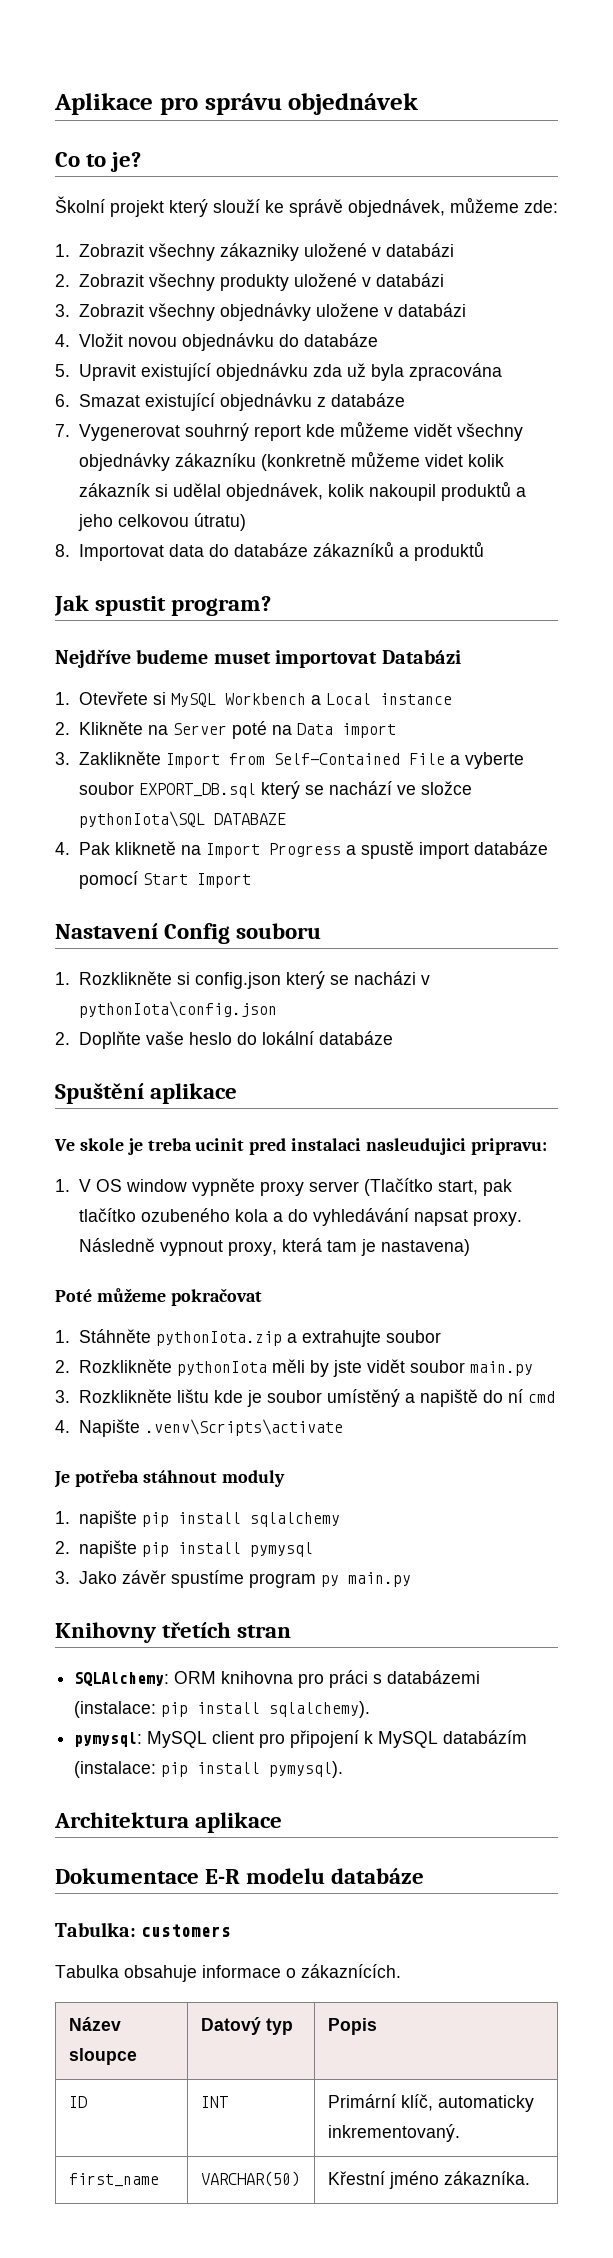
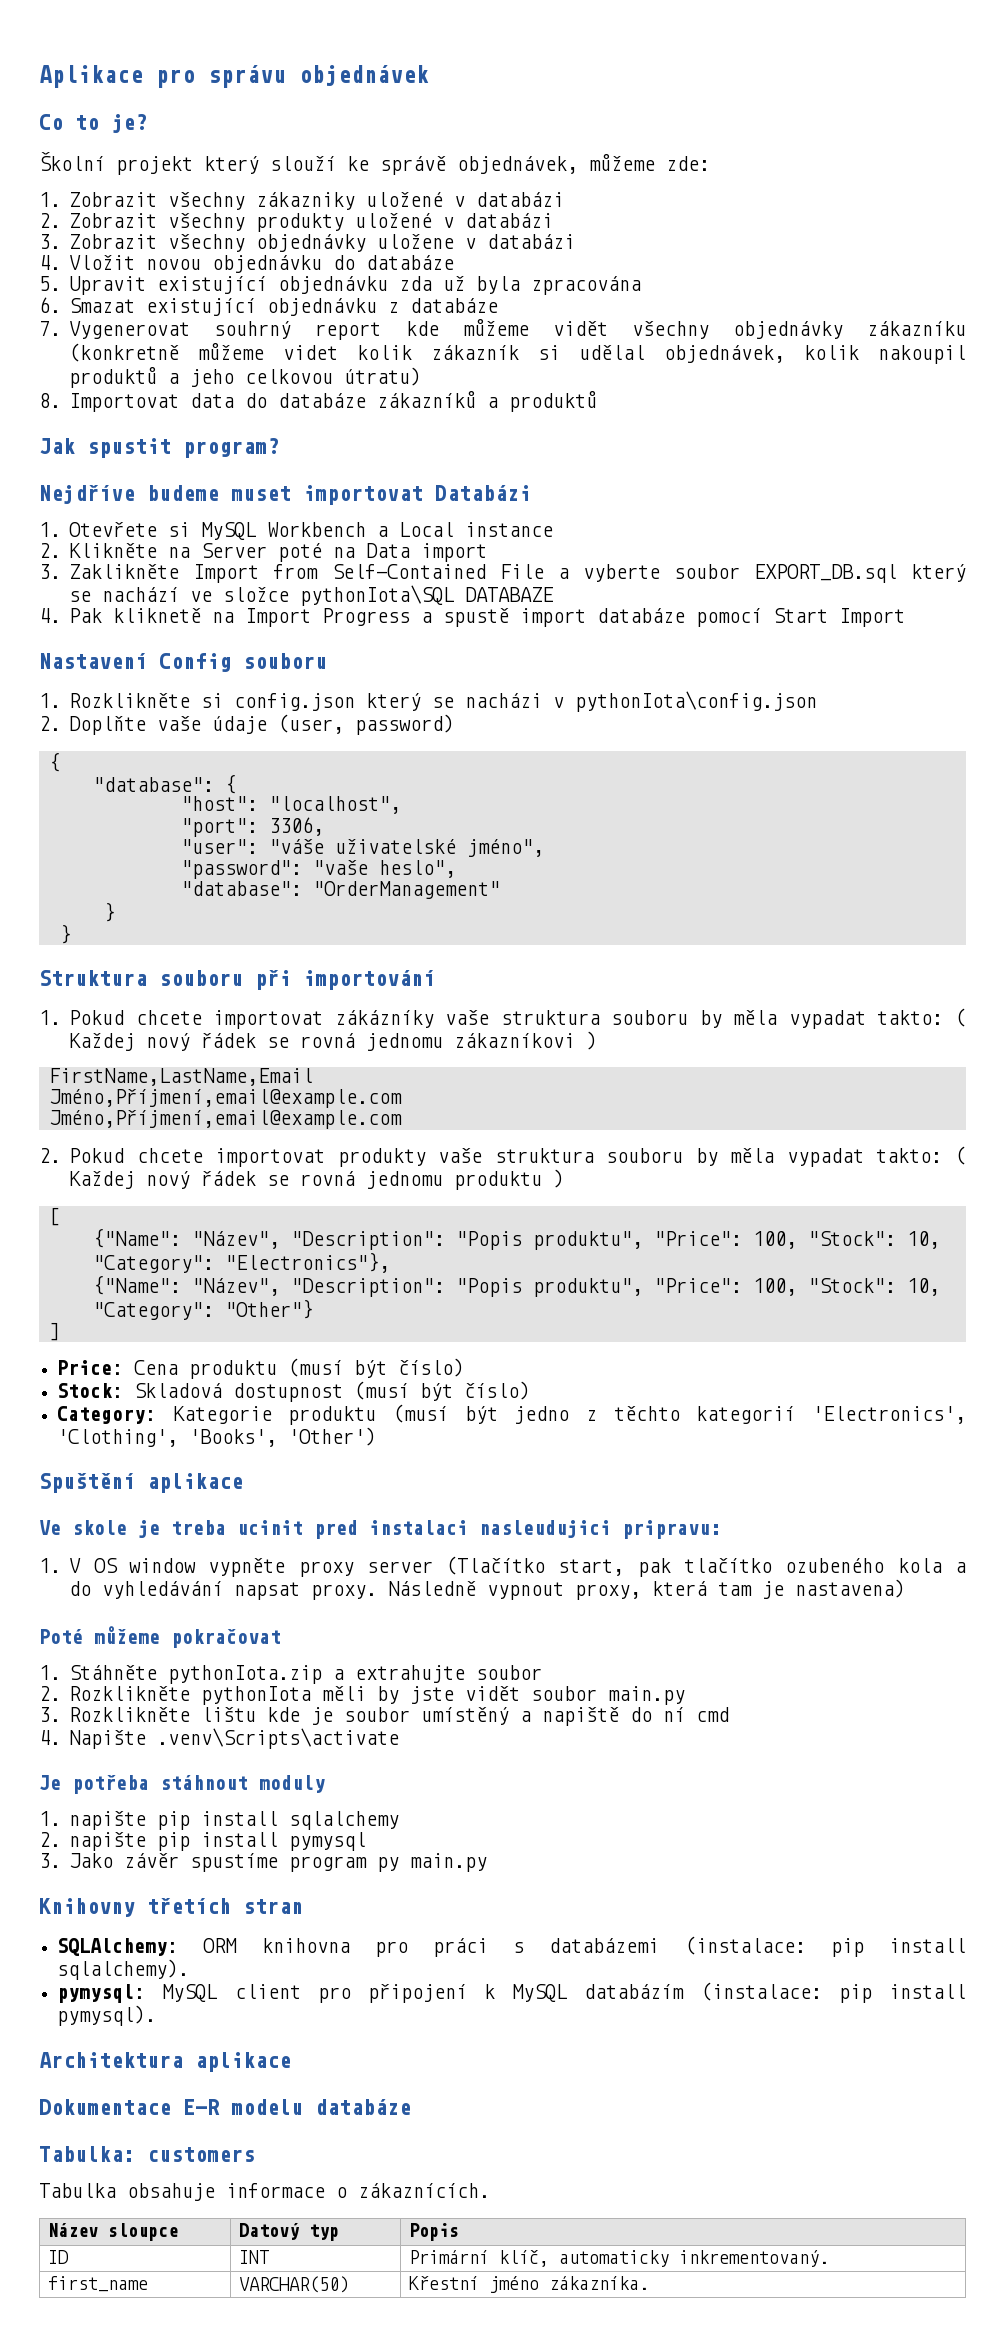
[188,1031,393,1045] heslo do lokální databáze -> [212,714,455,735] [48,752,60,772] [92,774,236,794] [180,796,401,814] [180,817,324,837] [180,839,544,857] [180,860,456,879] [180,881,500,899] [103,902,115,922] [59,924,71,944] [39,970,435,990] [39,1008,966,1029] [69,1031,598,1051] [48,1068,313,1086] [48,1089,402,1108] [48,1110,402,1129] [39,1146,966,1167] [69,1169,565,1190] [48,1207,60,1226] [92,1228,940,1250] [92,1252,390,1273] [92,1275,940,1297] [92,1299,313,1320] [48,1322,60,1341] [57,1358,465,1379] [57,1381,531,1402] [57,1404,966,1425] [57,1427,377,1447] údaje (user, password) // { // "database": { // "host": "localhost", // "port": 3306, // "user": "váše uživatelské jméno", // "password": "vaše heslo", // "database": "OrderManagement" // } // } // Struktura souboru při importování // 1. Pokud chcete importovat zákázníky vaše struktura souboru by měla vypadat takto: ( Každej nový řádek se rovná jednomu zákazníkovi ) // FirstName,LastName,Email // Jméno,Příjmení,email@example.com // Jméno,Příjmení,email@example.com // 2. Pokud chcete importovat produkty vaše struktura souboru by měla vypadat takto: ( Každej nový řádek se rovná jednomu produktu ) // [ // {"Name": "Název", "Description": "Popis produktu", "Price": 100, "Stock": 10, "Category": "Electronics"}, // {"Name": "Název", "Description": "Popis produktu", "Price": 100, "Stock": 10, "Category": "Other"} // ] // Price: Cena produktu (musí být číslo) // Stock: Skladová dostupnost (musí být číslo) // Category: Kategorie produktu (musí být jedno z těchto kategorií 'Electronics', 'Clothing', 'Books', 'Other')

